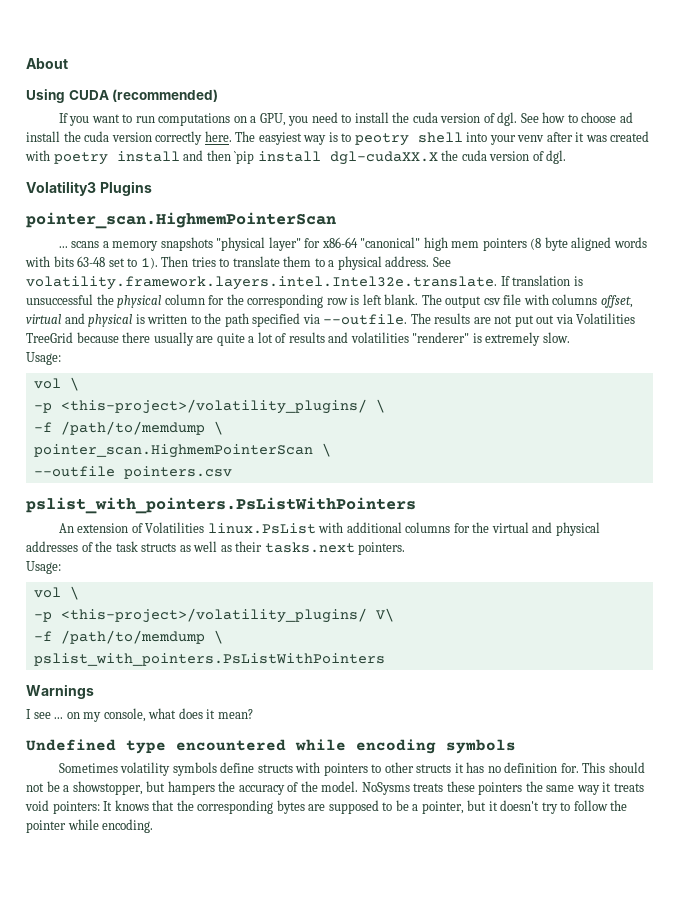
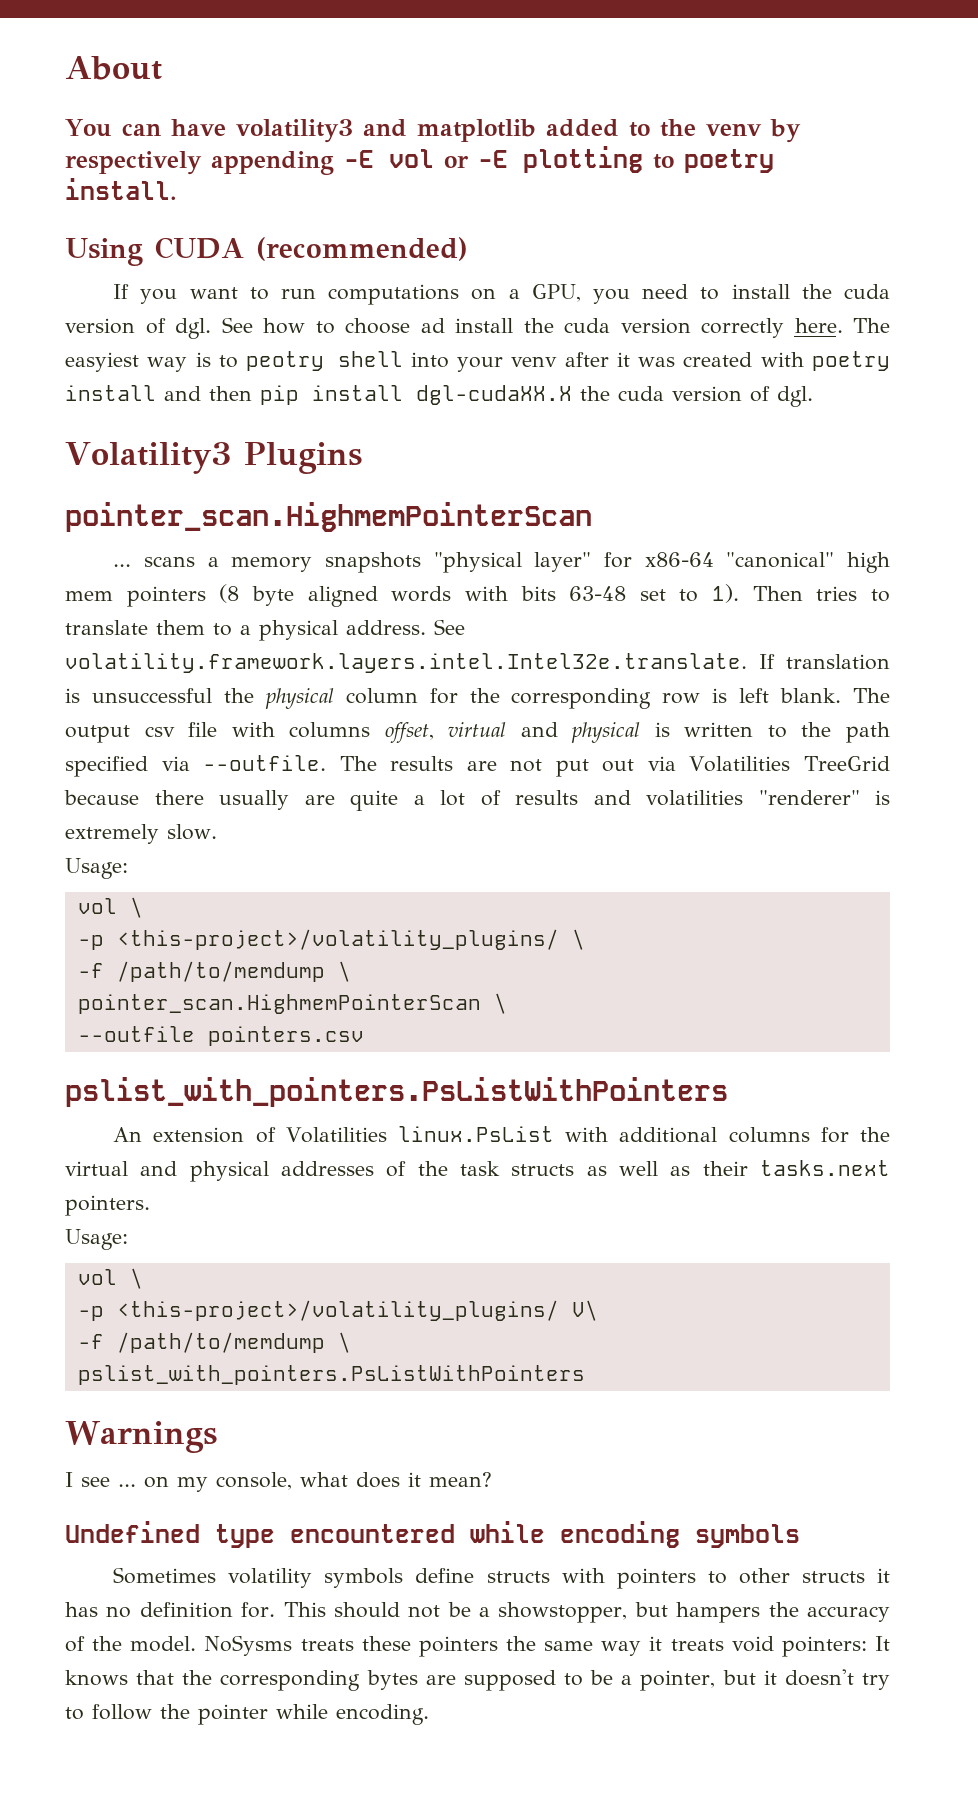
(68, 63) none -> [65,119,801,143] [65,146,774,175] [65,178,177,200] // You can have volatility3 and matplotlib added to the venv by respectively appending -E vol or -E plotting to poetry install.
[234,151,255,164] `pip -> [260,385,299,405] pip

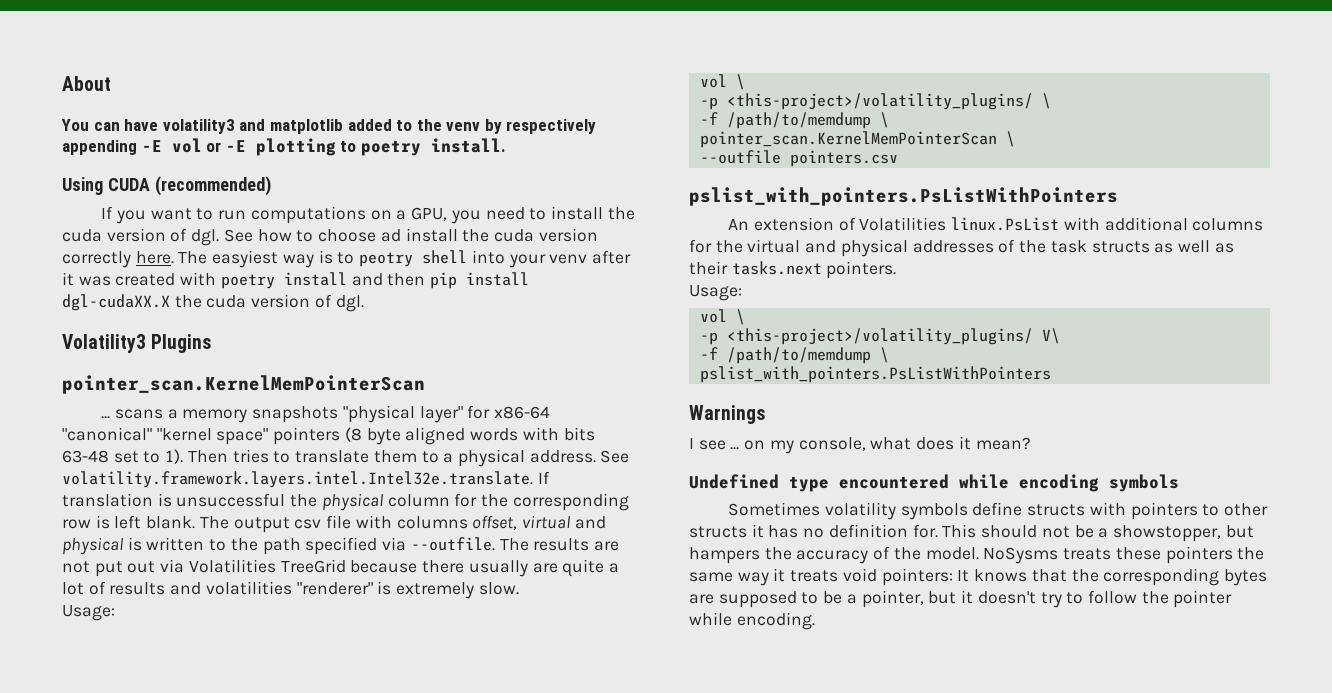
[65,502,592,532] pointer_scan.HighmemPointerScan -> [62,375,425,394] pointer_scan.KernelMemPointerScan
[847,552,890,573] [65,591,113,601] high mem -> [156,428,269,445] "kernel space"
[77,994,481,1014] pointer_scan.HighmemPointerScan -> [699,131,997,148] pointer_scan.KernelMemPointerScan

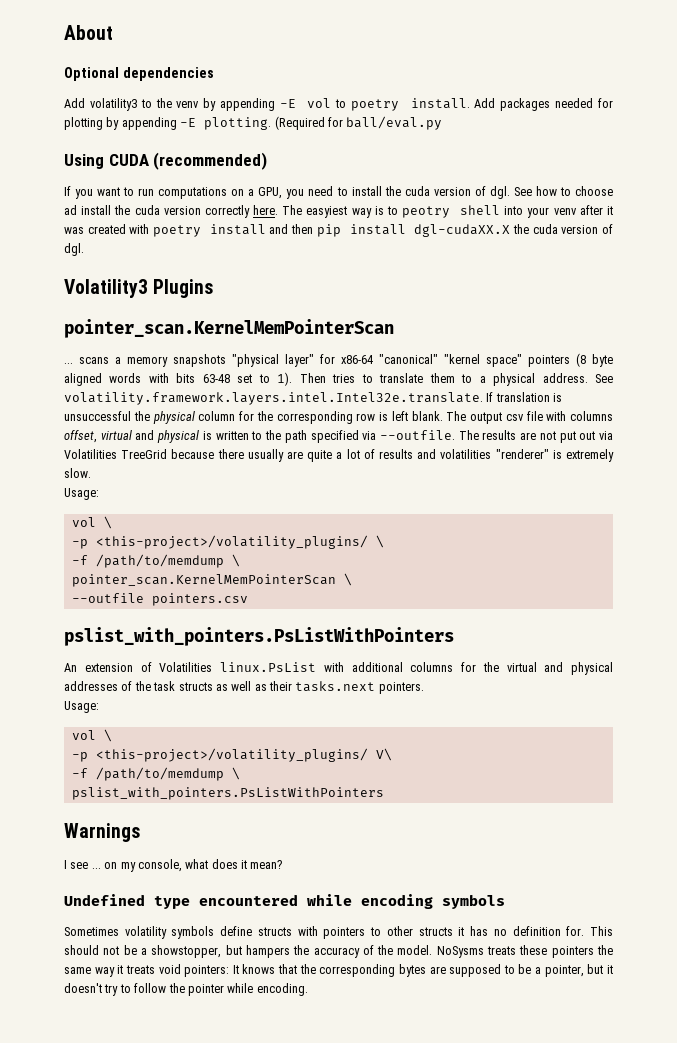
[61,119,392,134] You can have volatility3 and matplotlib added -> [64,67,214,81] [64,98,137,111] Optional dependencies // Add volatility3
[506,119,597,134] respectively -> (217, 104) none
[206,138,336,156] or -E plotting -> (332, 103) none
(506, 145) none -> [474,98,613,111] [64,116,443,130] Add packages needed for plotting by appending -E plotting. (Required for ball/eval.py

